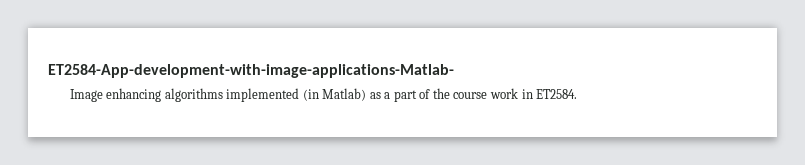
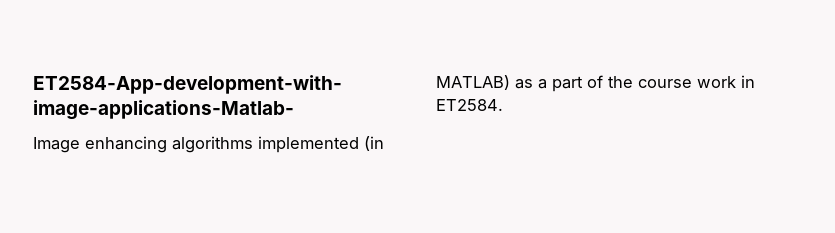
[322,88,367,101] Matlab) -> [436,75,510,90] MATLAB)

